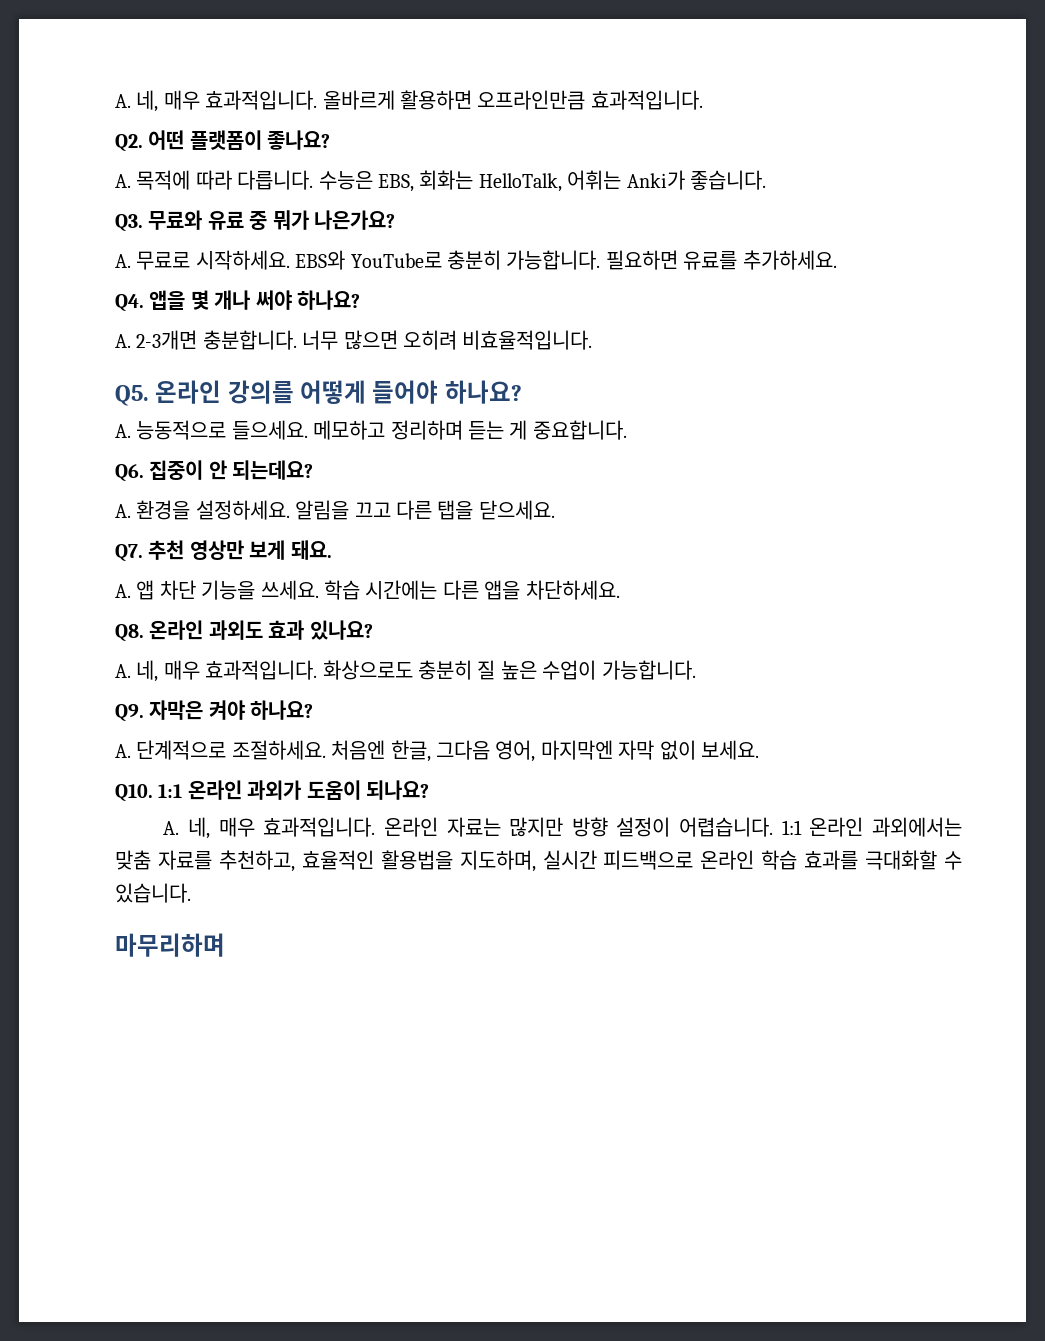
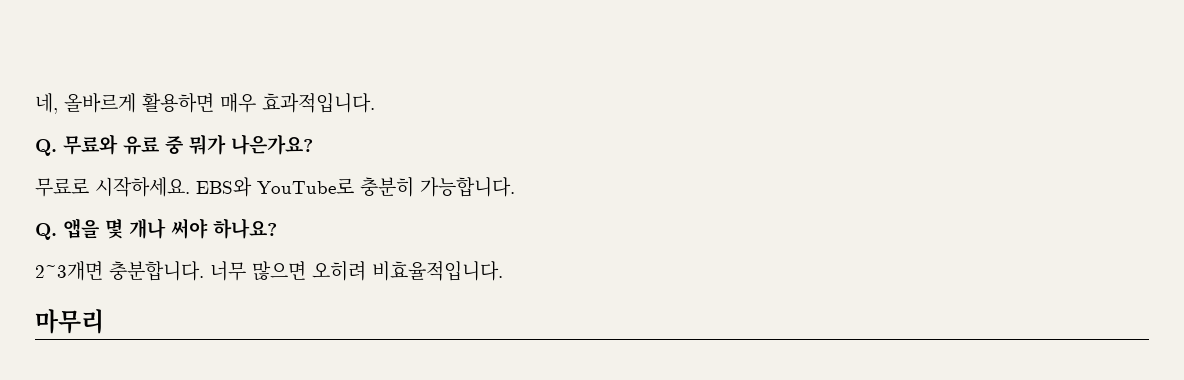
[115,90,703,112] [115,130,331,152] [115,170,766,192] [115,214,143,232] A. 네, 매우 효과적입니다. 올바르게 활용하면 오프라인만큼 효과적입니다. // Q2. 어떤 플랫폼이 좋나요? // A. 목적에 따라 다릅니다. 수능은 EBS, 회화는 HelloTalk, 어휘는 Anki가 좋습니다. // Q3. -> [35,93,375,114] [35,139,57,156] 네, 올바르게 활용하면 매우 효과적입니다. // Q.
[115,254,131,268] A. -> (313, 144) none
[605,250,837,270] [115,294,144,312] 필요하면 유료를 추가하세요. // Q4. -> [35,223,57,240] // Q.
[115,330,198,350] A. 2-3개면 -> [35,261,103,281] 2~3개면
[115,380,522,406] [115,420,627,440] [115,460,314,482] [115,500,555,520] [115,540,332,562] [115,580,620,600] [115,620,373,642] [115,660,696,682] [115,700,314,722] [115,740,759,762] [115,780,429,802] [163,817,963,839] [115,850,962,872] [115,883,191,903] [115,933,225,957] Q5. 온라인 강의를 어떻게 들어야 하나요? // A. 능동적으로 들으세요. 메모하고 정리하며 듣는 게 중요합니다. // Q6. 집중이 안 되는데요? // A. 환경을 설정하세요. 알림을 끄고 다른 탭을 닫으세요. // Q7. 추천 영상만 보게 돼요. // A. 앱 차단 기능을 쓰세요. 학습 시간에는 다른 앱을 차단하세요. // Q8. 온라인 과외도 효과 있나요? // A. 네, 매우 효과적입니다. 화상으로도 충분히 질 높은 수업이 가능합니다. // Q9. 자막은 켜야 하나요? // A. 단계적으로 조절하세요. 처음엔 한글, 그다음 영어, 마지막엔 자막 없이 보세요. // Q10. 1:1 온라인 과외가 도움이 되나요? // A. 네, 매우 효과적입니다. 온라인 자료는 많지만 방향 설정이 어렵습니다. 1:1 온라인 과외에서는 맞춤 자료를 추천하고, 효율적인 활용법을 지도하며, 실시간 피드백으로 온라인 학습 효과를 극대화할 수 있습니다. // 마무리하며 -> [35,309,104,334] 마무리

